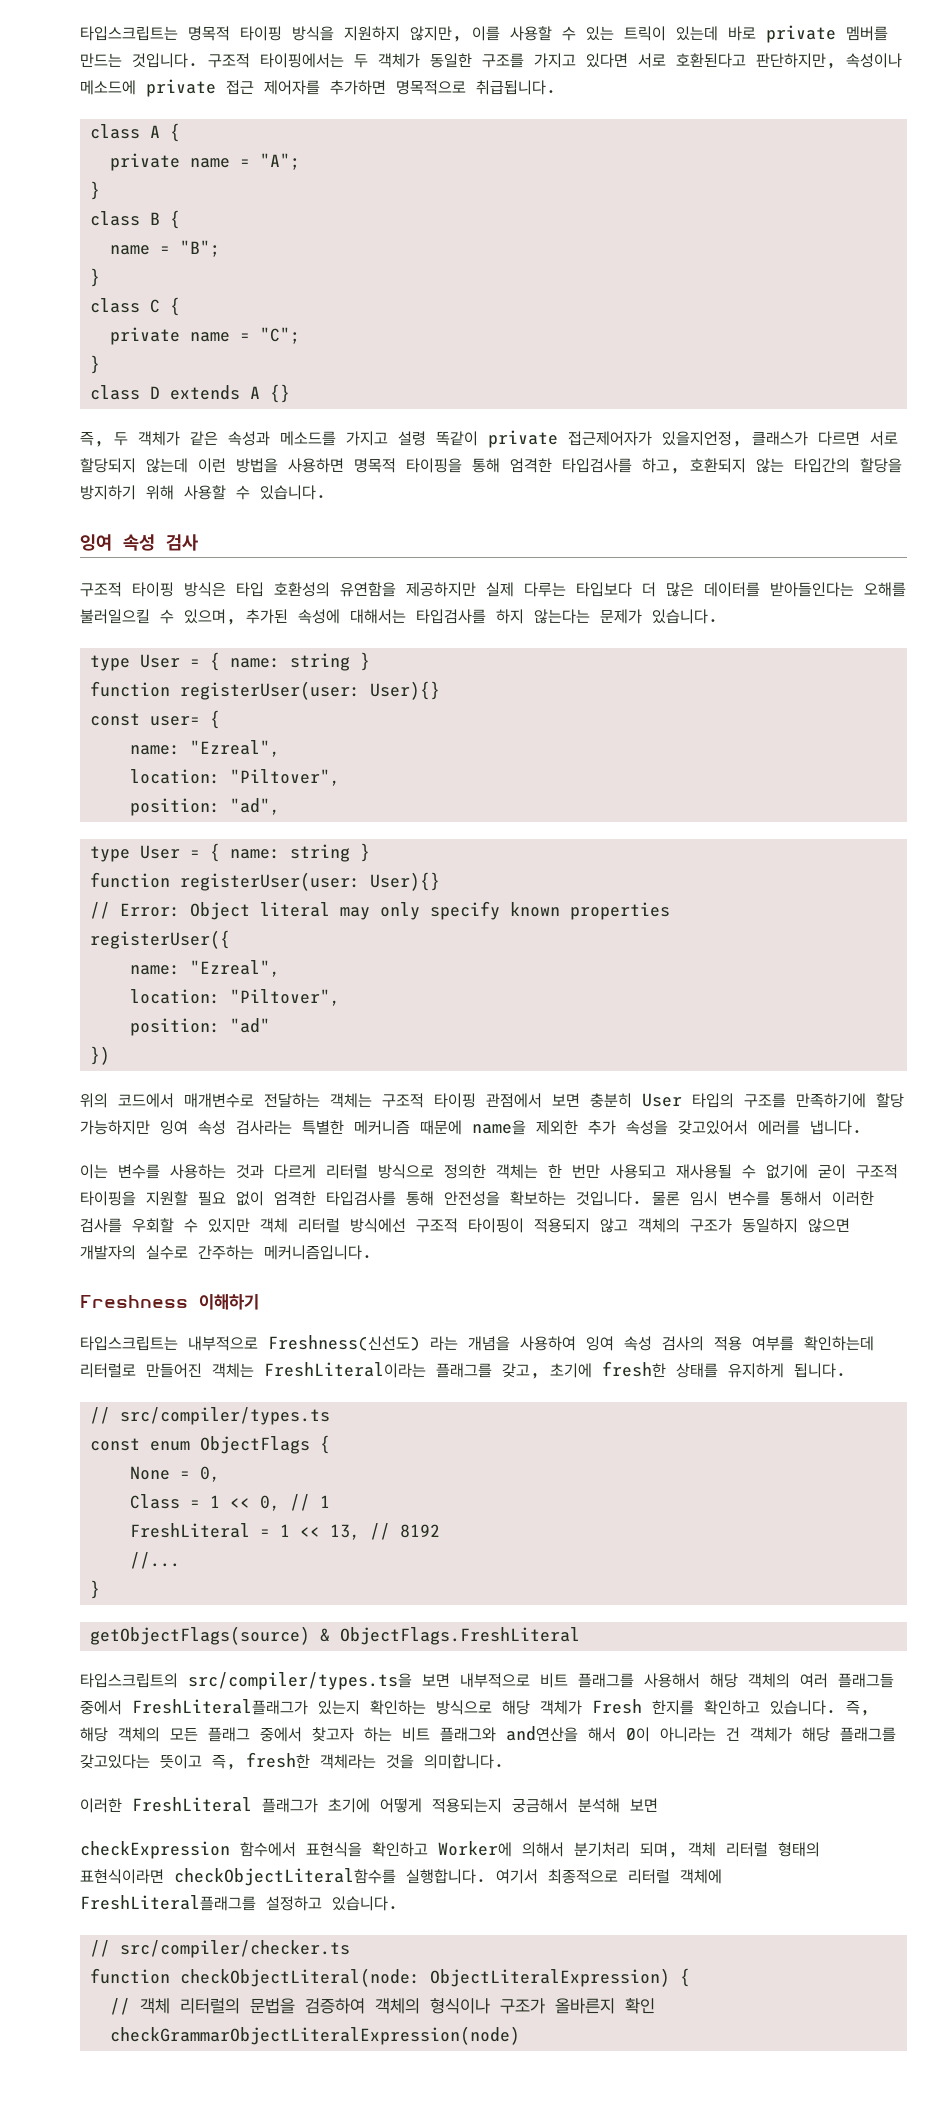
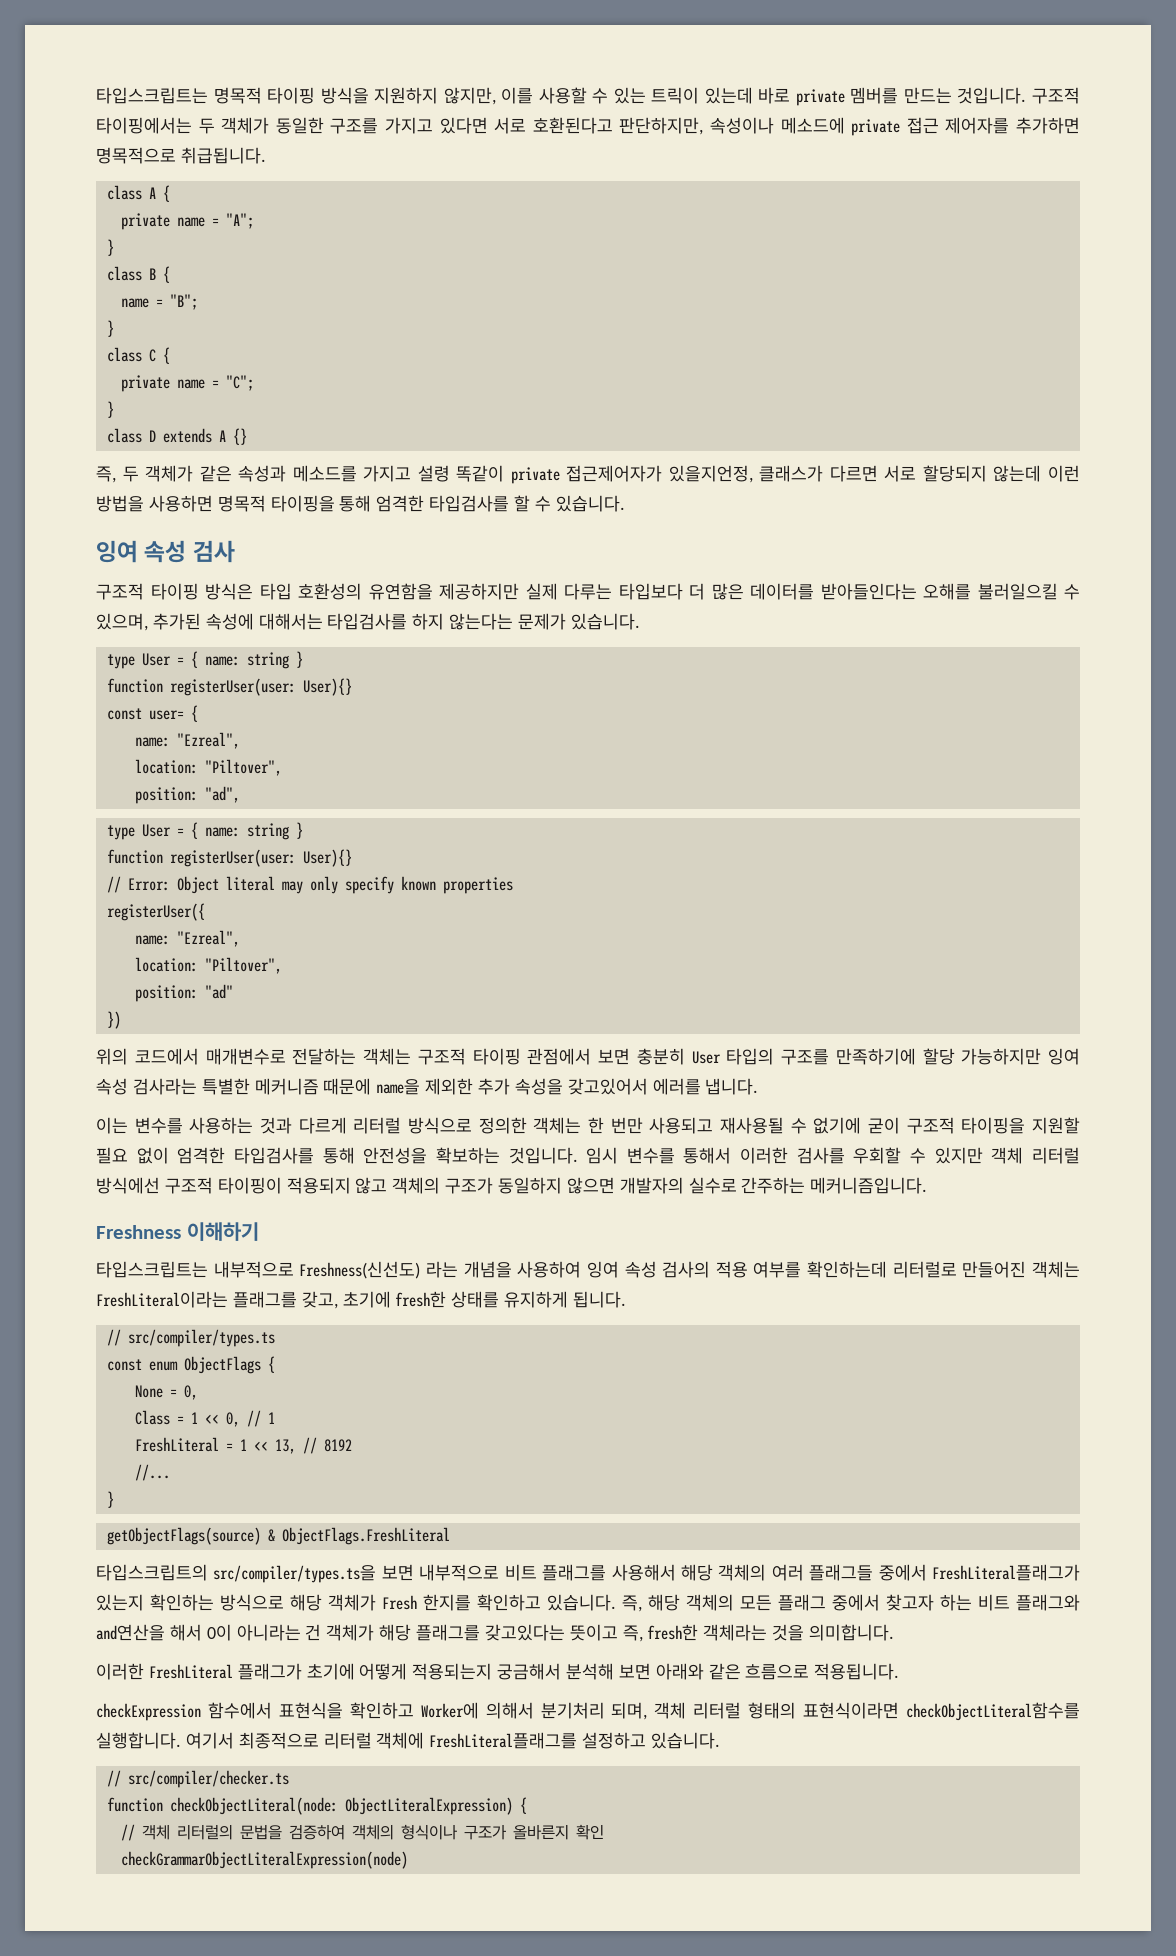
[642,458,902,474] [80,485,226,500] 하고, 호환되지 않는 타입간의 할당을 방지하기 위해 사용할 -> [514,495,531,512] 할
[652,1191,680,1206] 물론 -> (578, 1155) none
(658, 1805) none -> [655,1663,900,1680] 아래와 같은 흐름으로 적용됩니다.

